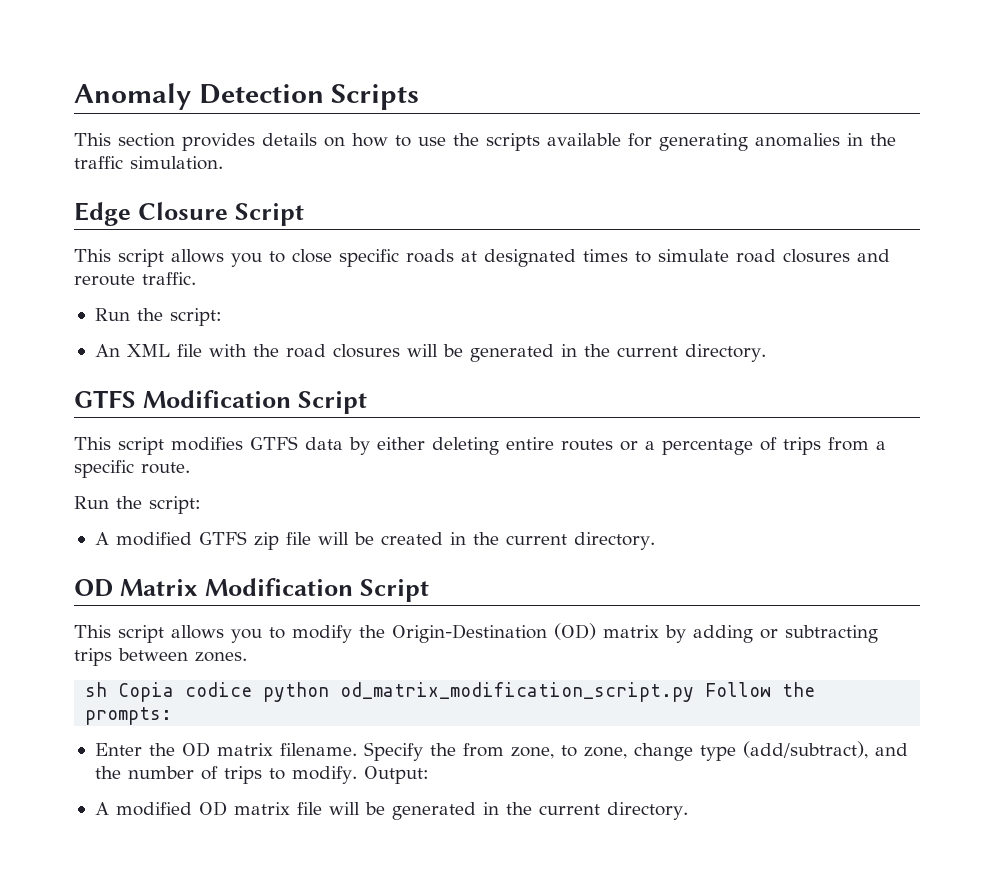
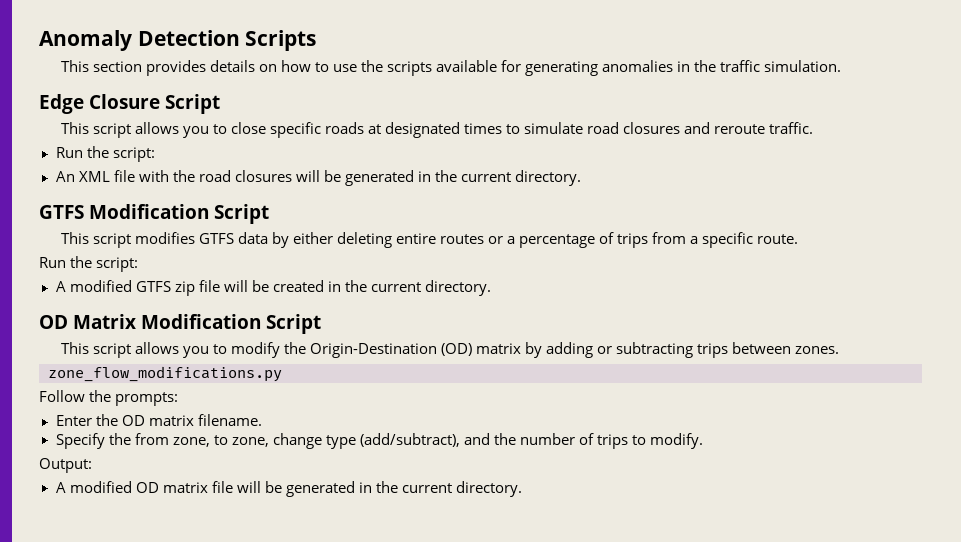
[85,682,695,702] sh Copia codice python od_matrix_modification_script.py -> [48,366,282,382] zone_flow_modifications.py //
(357, 749) none -> (262, 420) //
(357, 775) none -> (704, 441) //

